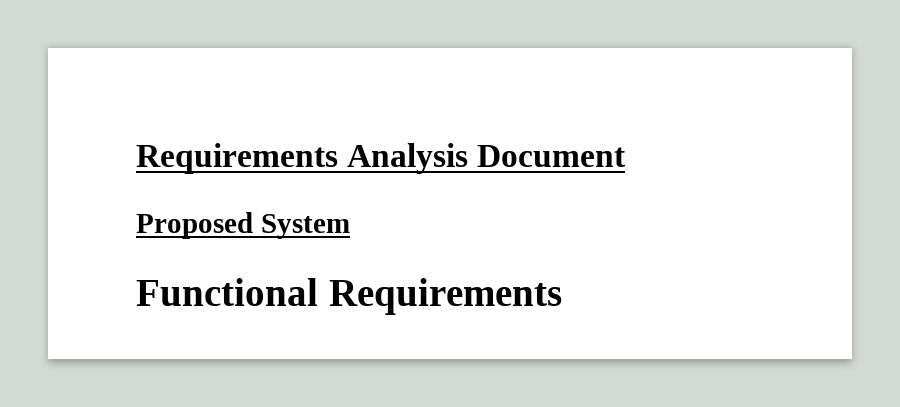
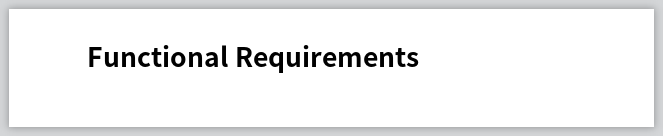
[136,143,627,174] [136,212,350,239] Requirements Analysis Document // Proposed System // -> (87, 56) none

